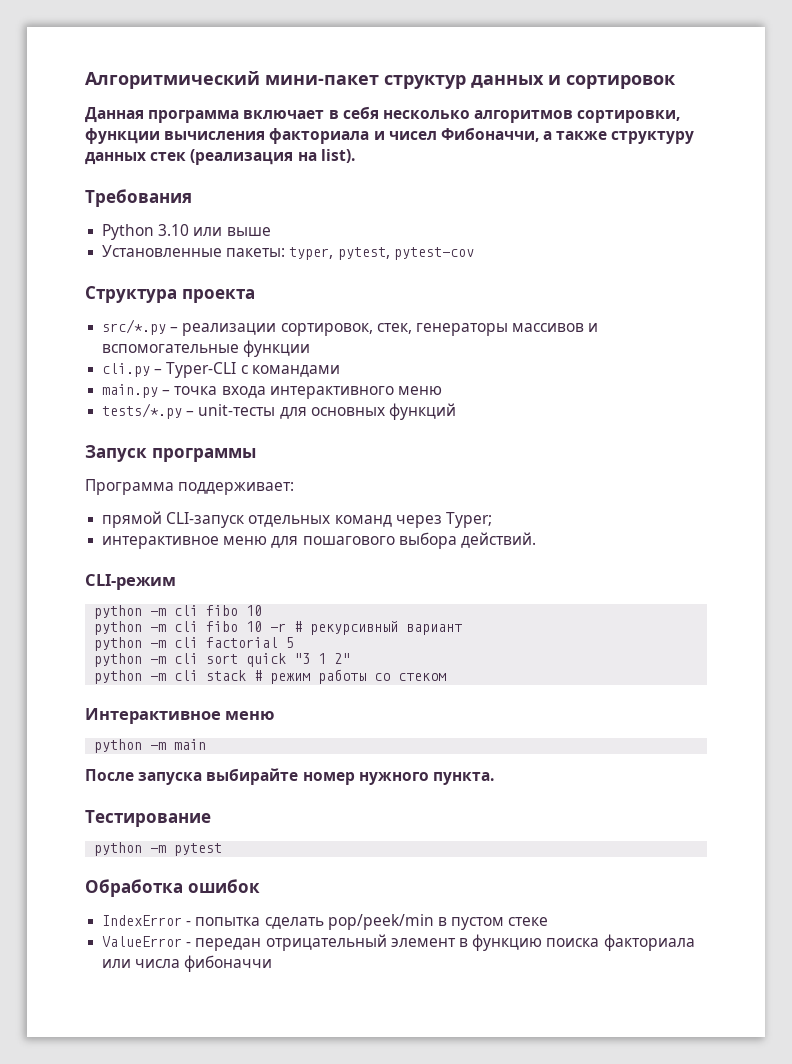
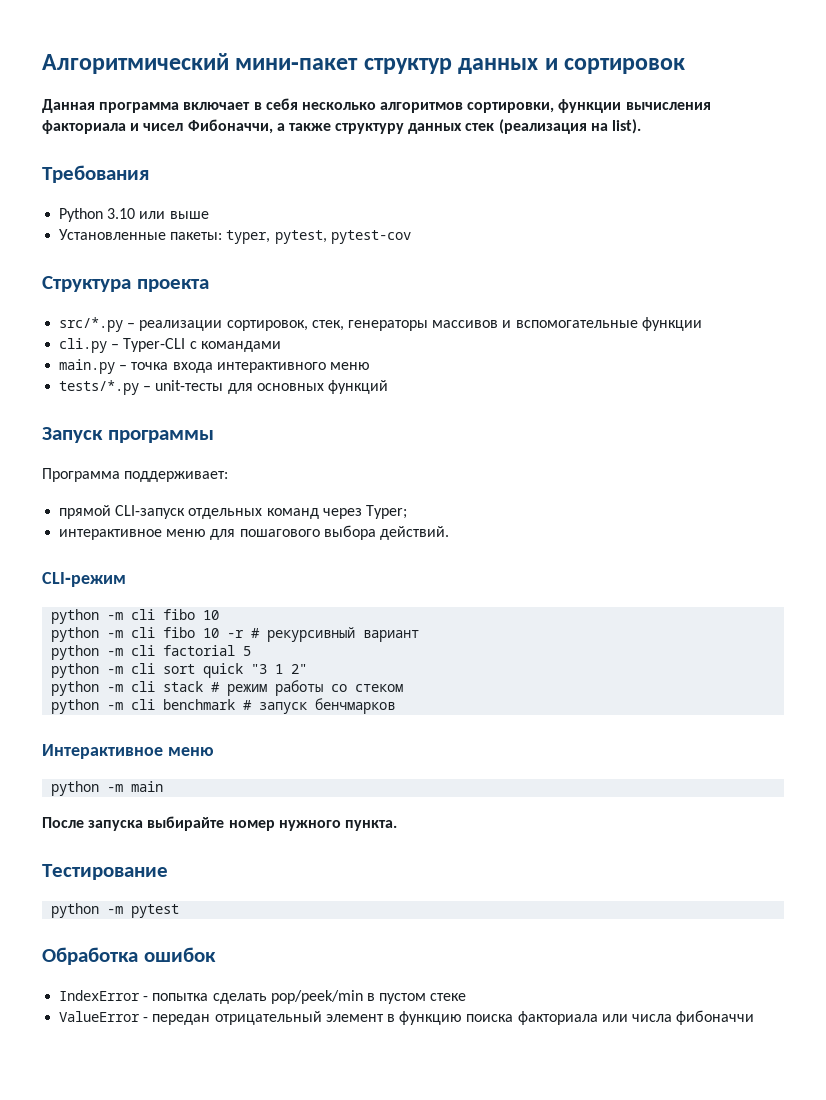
(447, 677) none -> [51,698,396,714] // python -m cli benchmark # запуск бенчмарков

